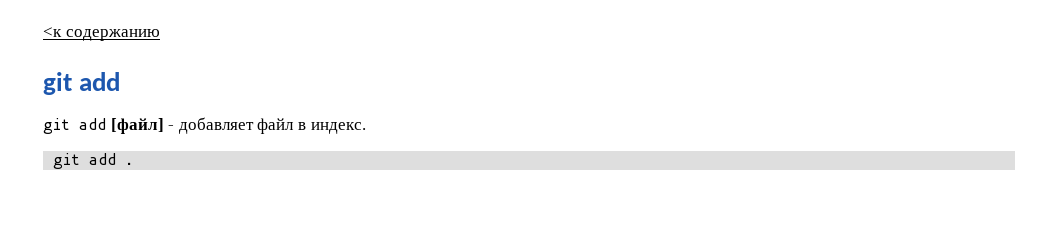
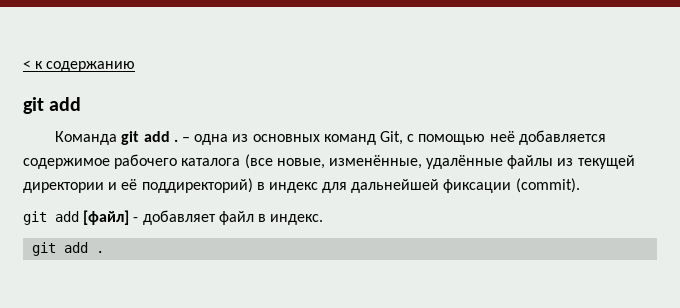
[43,27,62,37] <к -> [23,60,44,69] < к
(121, 81) none -> [55,130,606,145] [23,154,635,169] [23,178,580,193] // Команда git add . – одна из основных команд Git, с помощью неё добавляется содержимое рабочего каталога (все новые, изменённые, удалённые файлы из текущей директории и её поддиректорий) в индекс для дальнейшей фиксации (commit).

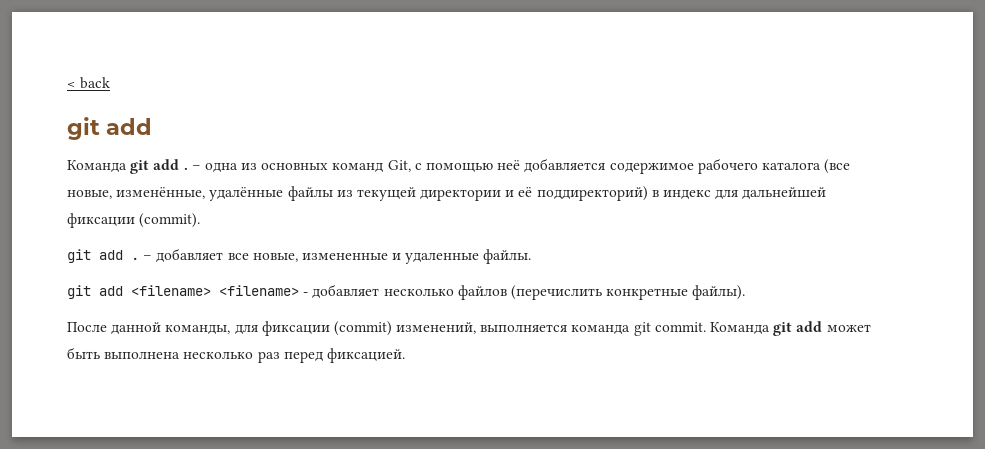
[35,61,136,72] к содержанию -> [80,77,111,89] back
[83,210,324,225] [32,242,105,256] [файл] - добавляет файл в индекс. // git add . -> [131,248,532,264] [67,284,746,300] [67,321,871,336] [67,347,405,363] . – добавляет все новые, измененные и удаленные файлы. // git add <filename> <filename> - добавляет несколько файлов (перечислить конкретные файлы). // После данной команды, для фиксации (commit) изменений, выполняется команда git commit. Команда git add может быть выполнена несколько раз перед фиксацией.

